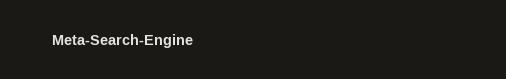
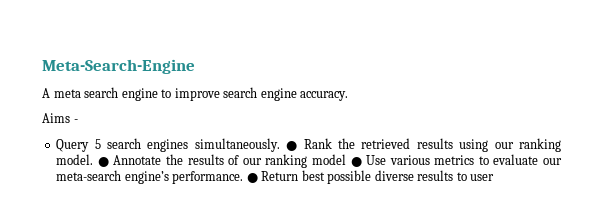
(193, 41) none -> [42,87,349,101] [42,113,78,123] [56,138,561,152] [56,154,562,168] [56,170,495,184] // A meta search engine to improve search engine accuracy. // Aims - // Query 5 search engines simultaneously. ● Rank the retrieved results using our ranking model. ● Annotate the results of our ranking model ● Use various metrics to evaluate our meta-search engine’s performance. ● Return best possible diverse results to user

